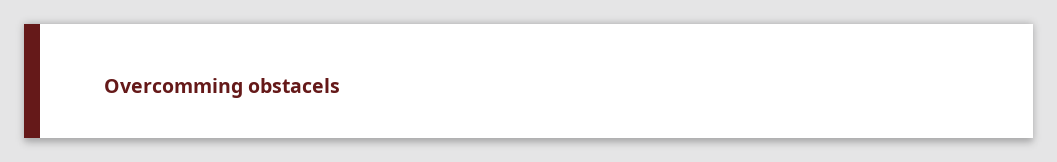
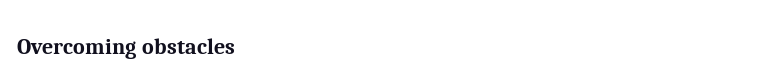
[104,78,341,98] Overcomming obstacels -> [17,38,235,59] Overcoming obstacles

